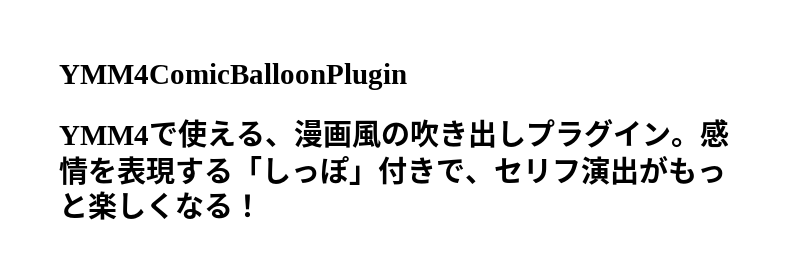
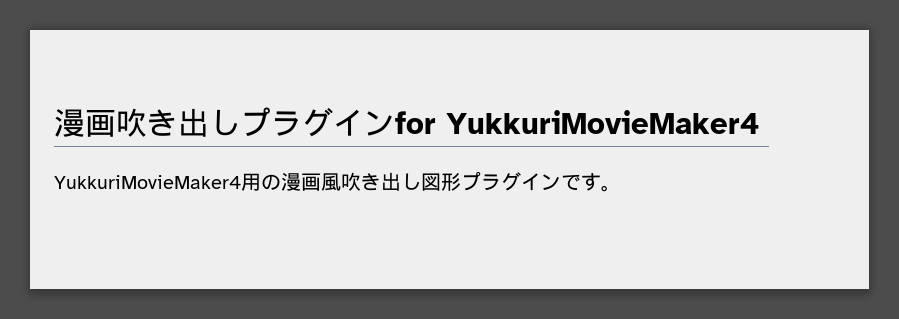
[59,63,407,90] [59,119,410,148] YMM4ComicBalloonPlugin // YMM4で使える、漫画風の -> [54,109,116,137] 漫画
[671,119,729,148] [59,155,726,185] [59,191,262,220] 。感情を表現する「しっぽ」付きで、セリフ演出がもっと楽しくなる！ -> [395,110,759,134] [54,171,621,192] for YukkuriMovieMaker4 // YukkuriMovieMaker4用の漫画風吹き出し図形プラグインです。

